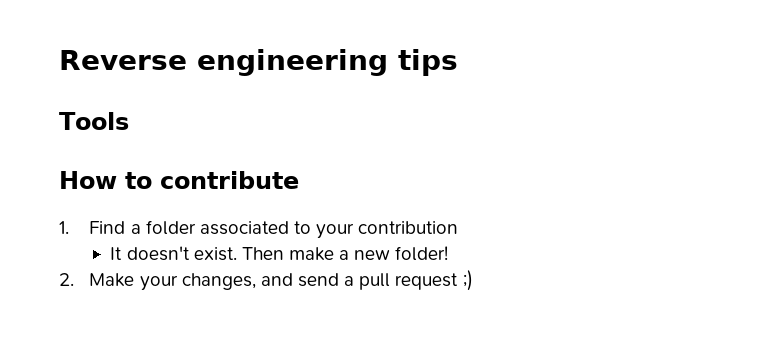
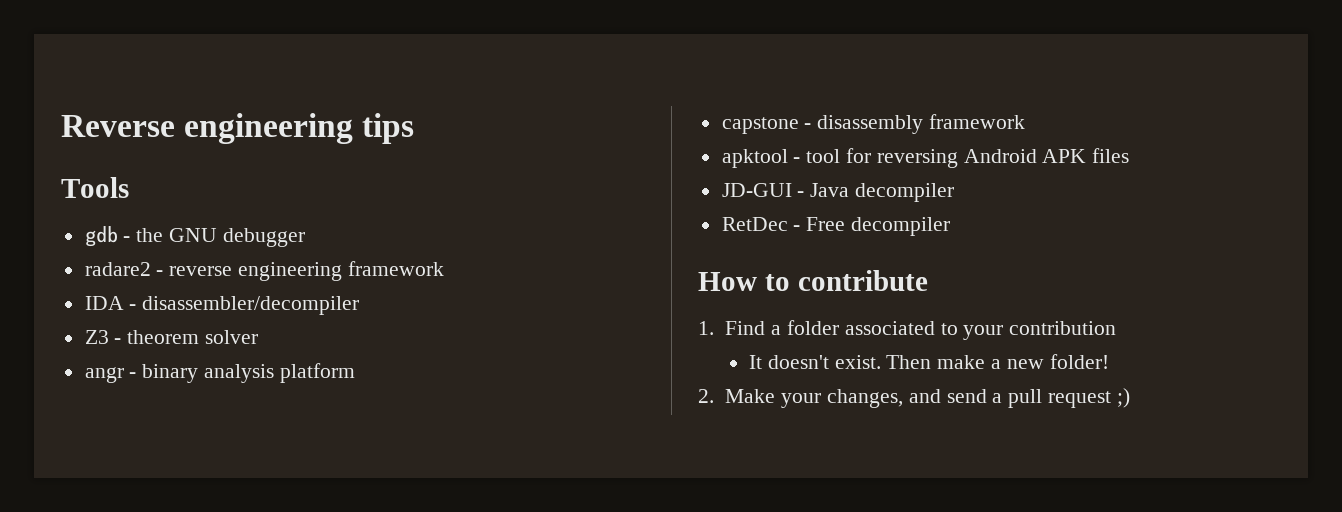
(129, 121) none -> [84,226,305,247] [84,261,444,281] [84,296,360,315] [84,330,259,344] [84,363,355,383] [721,114,1026,134] [721,148,1130,168] [721,183,955,202] [721,217,951,236] // gdb - the GNU debugger // radare2 - reverse engineering framework // IDA - disassembler/decompiler // Z3 - theorem solver // angr - binary analysis platform // capstone - disassembly framework // apktool - tool for reversing Android APK files // JD-GUI - Java decompiler // RetDec - Free decompiler

